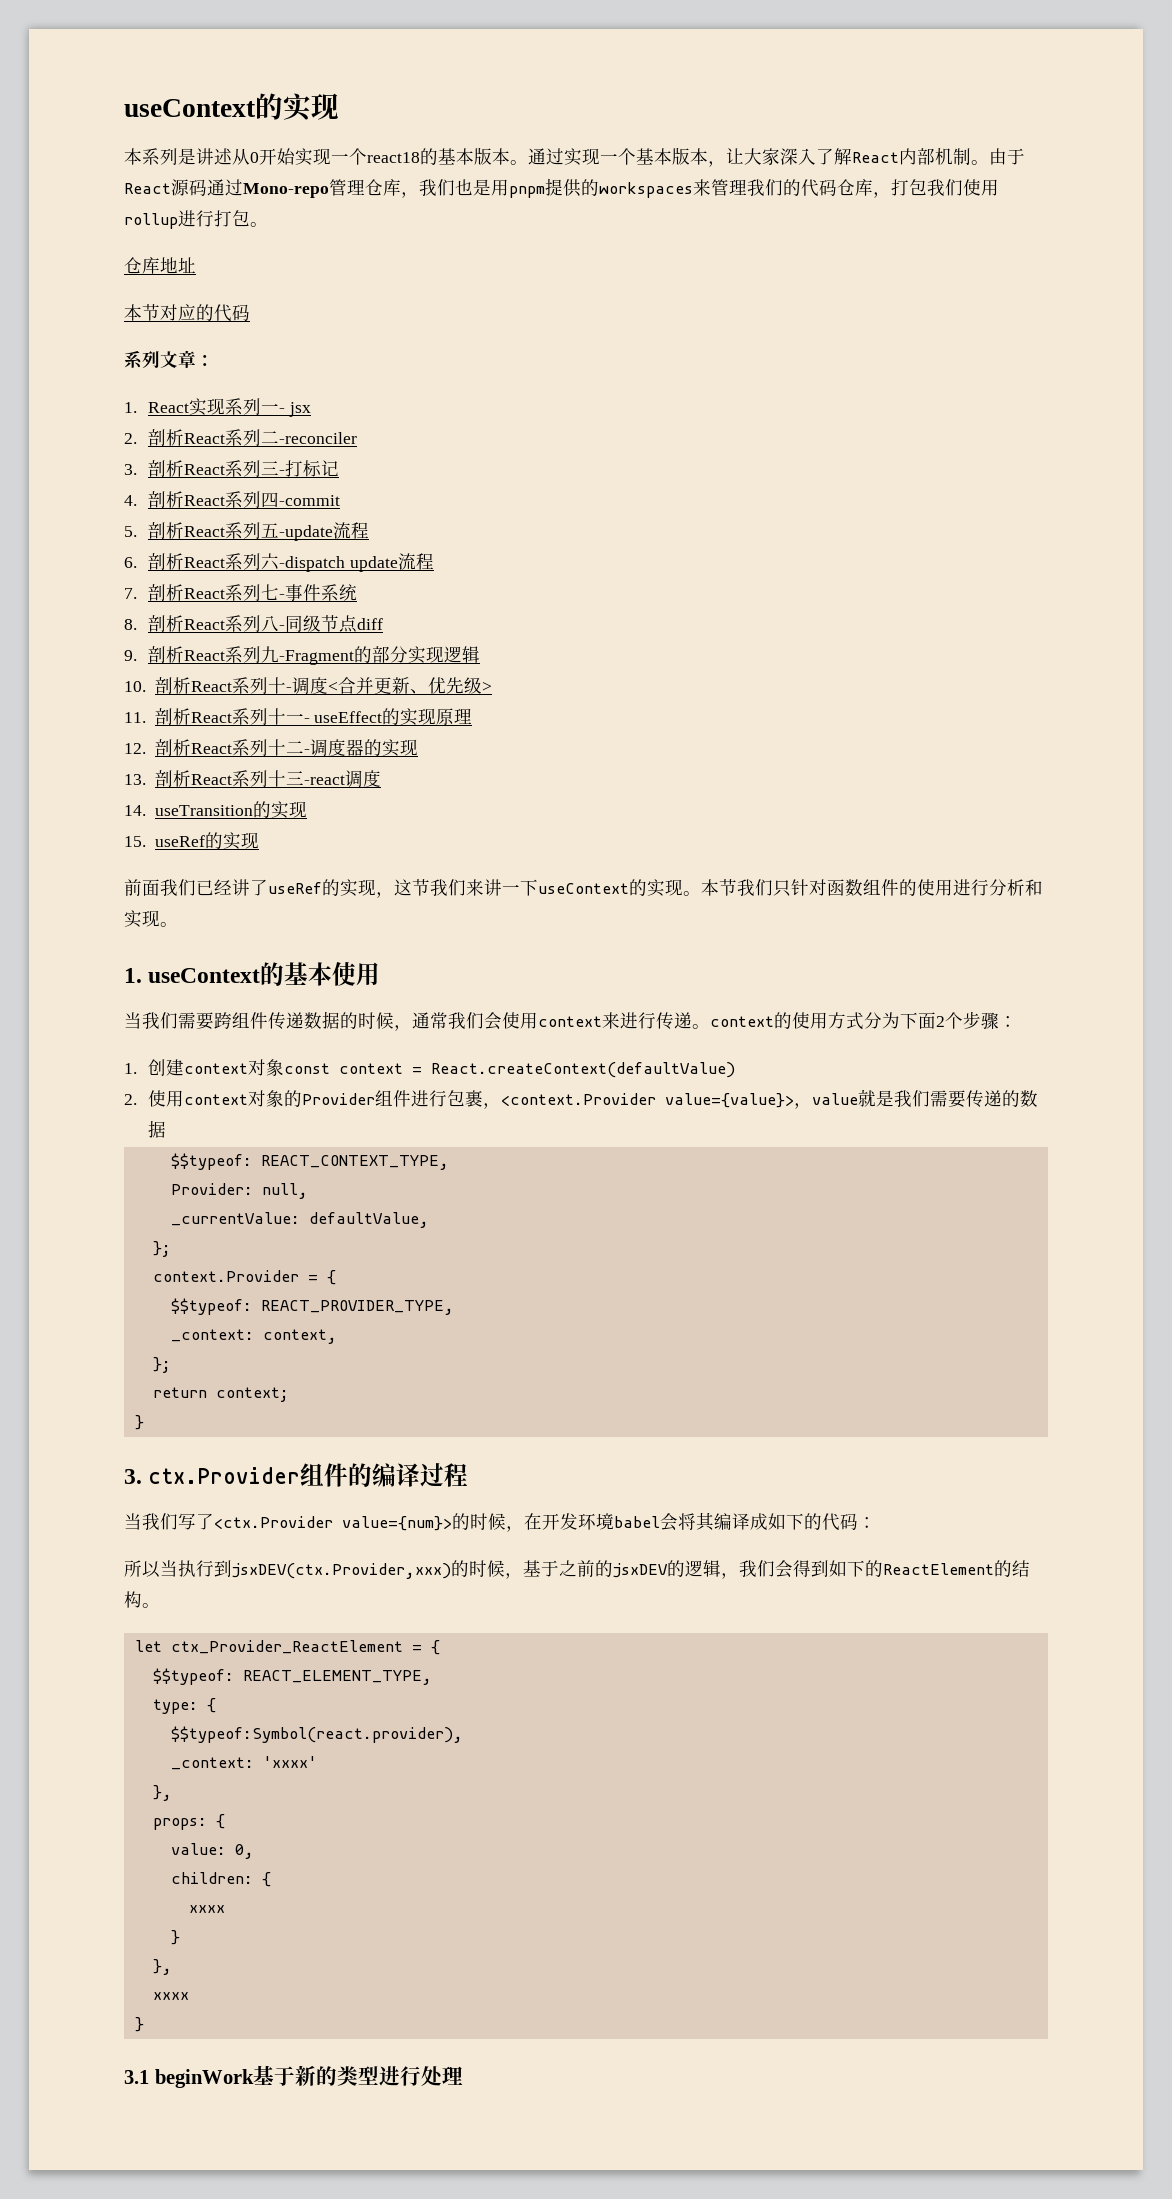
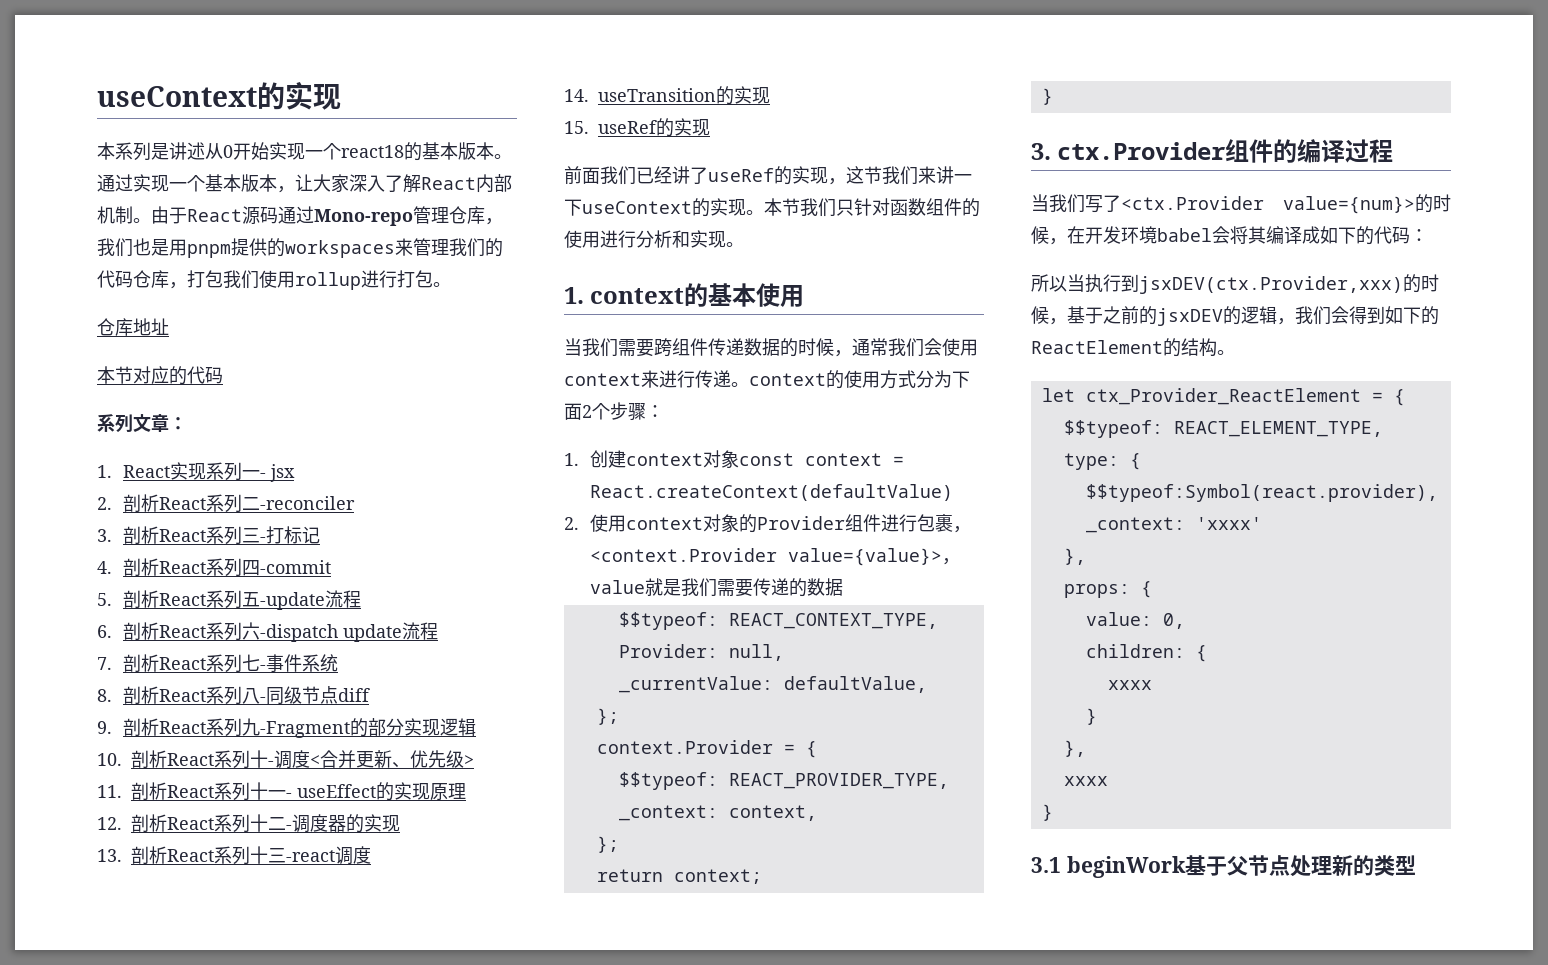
[148,968,261,983] useContext -> [590,288,685,304] context
[294,2065,463,2086] 新的类型进行处理 -> [1226,855,1416,877] 父节点处理新的类型

